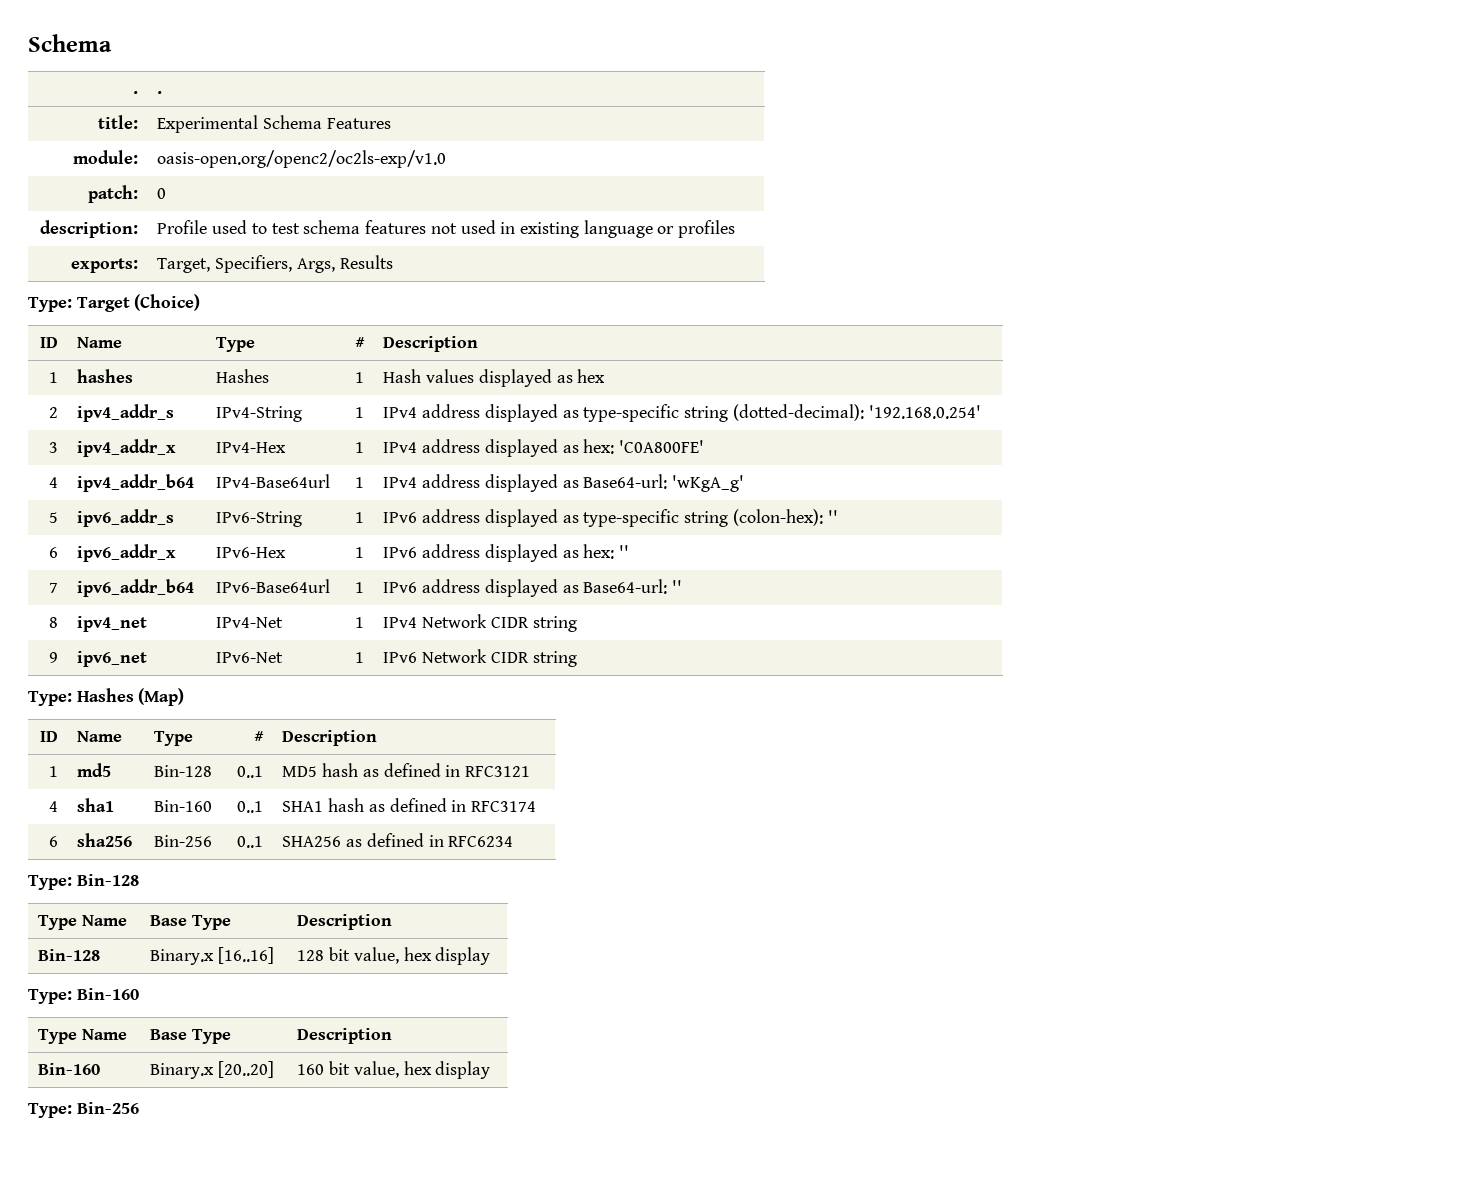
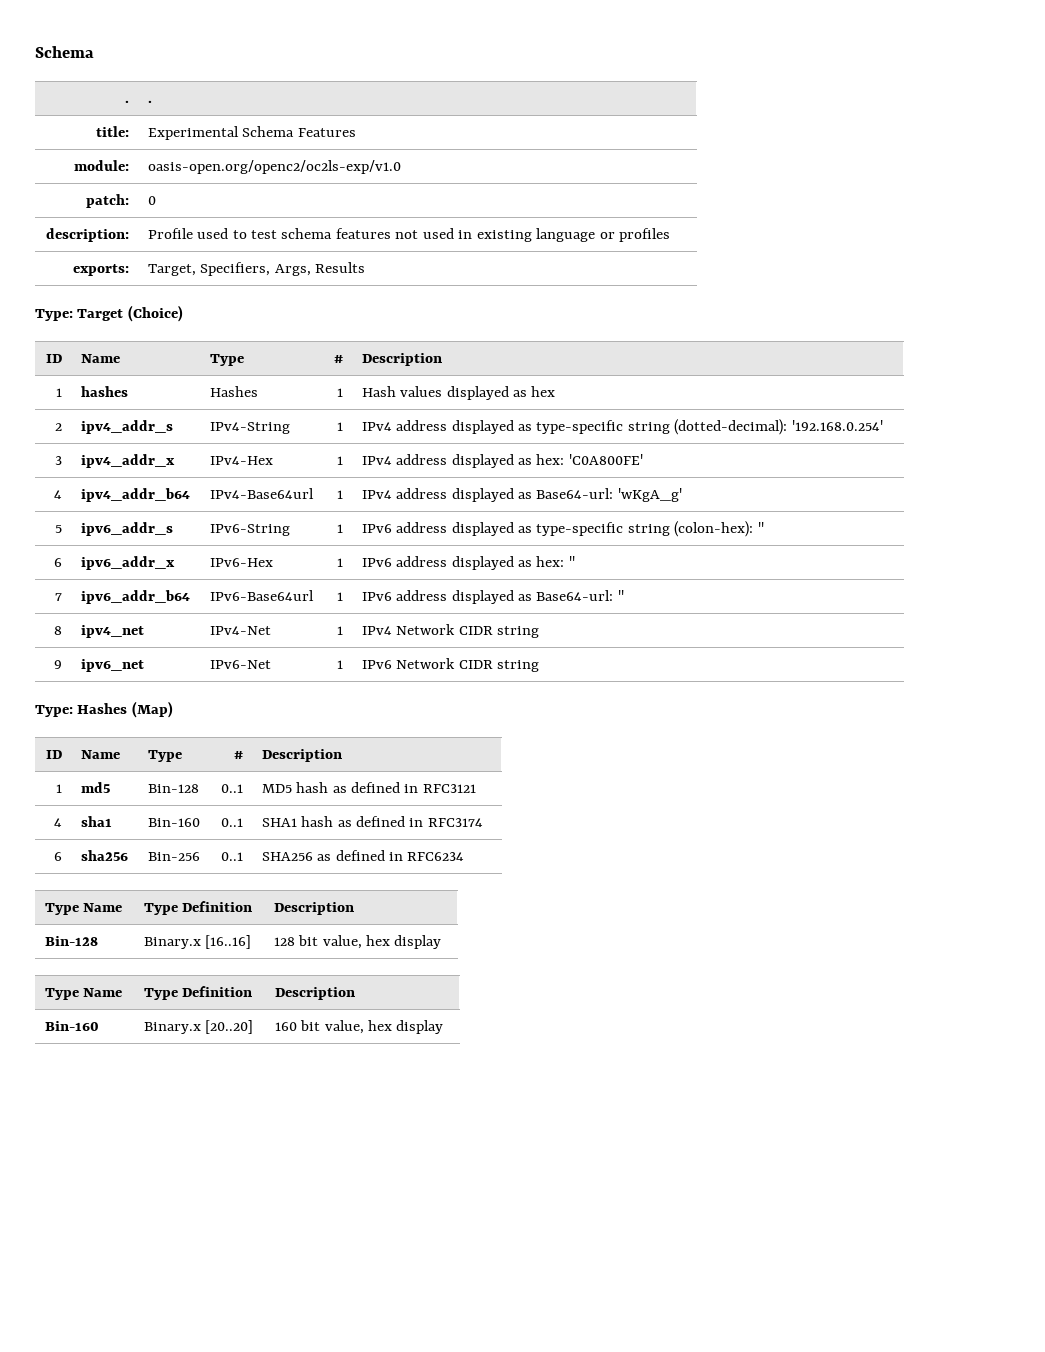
[28,874,139,890] [38,915,128,930] [150,915,232,930] // Type: Bin-128 // Type Name | Base Type -> [44,903,123,915] [143,901,253,915] // Type Name | Type Definition
[28,988,139,1004] [38,1029,128,1044] [150,1029,232,1044] // Type: Bin-160 // Type Name | Base Type -> [44,988,123,1000] [143,986,253,1000] // Type Name | Type Definition
[28,1102,139,1118] // Type: Bin-256 -> (444, 1027) none

